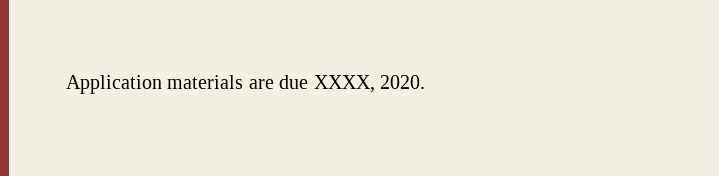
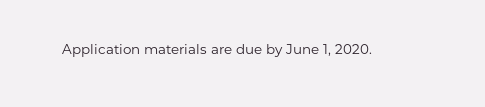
[313,75,375,93] XXXX, -> [266,44,331,57] by June 1,

